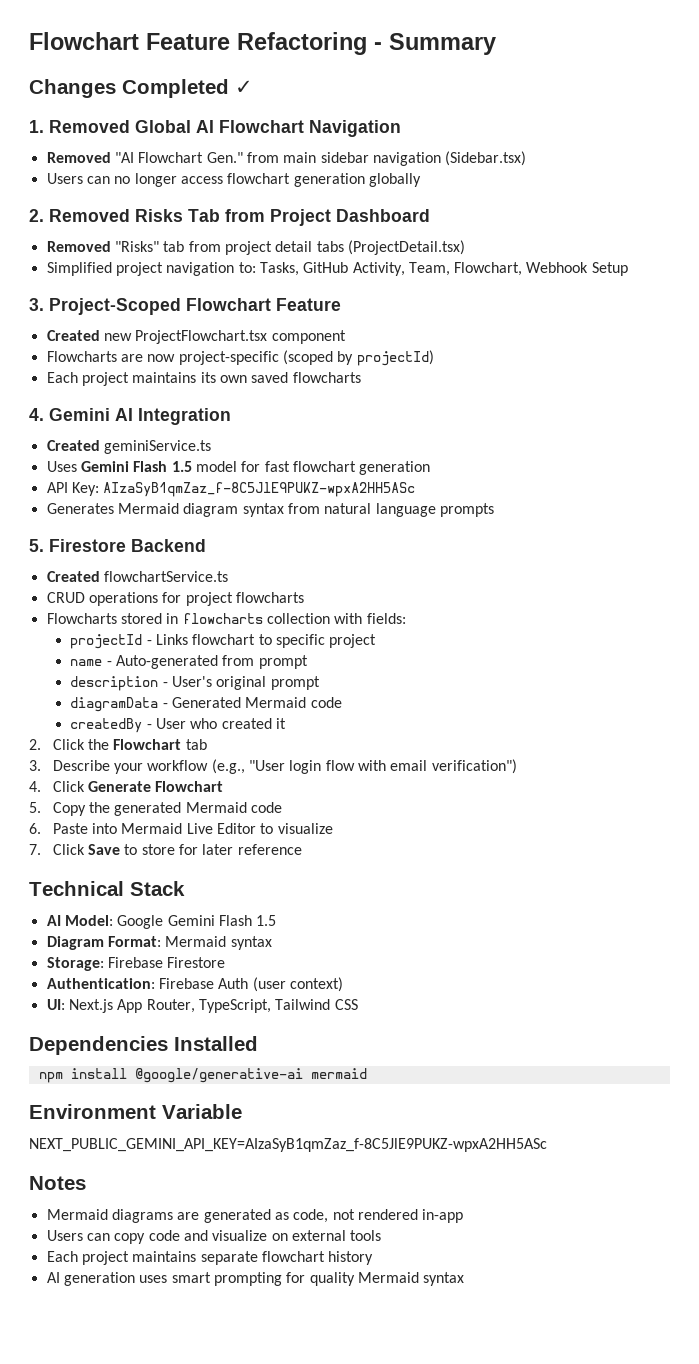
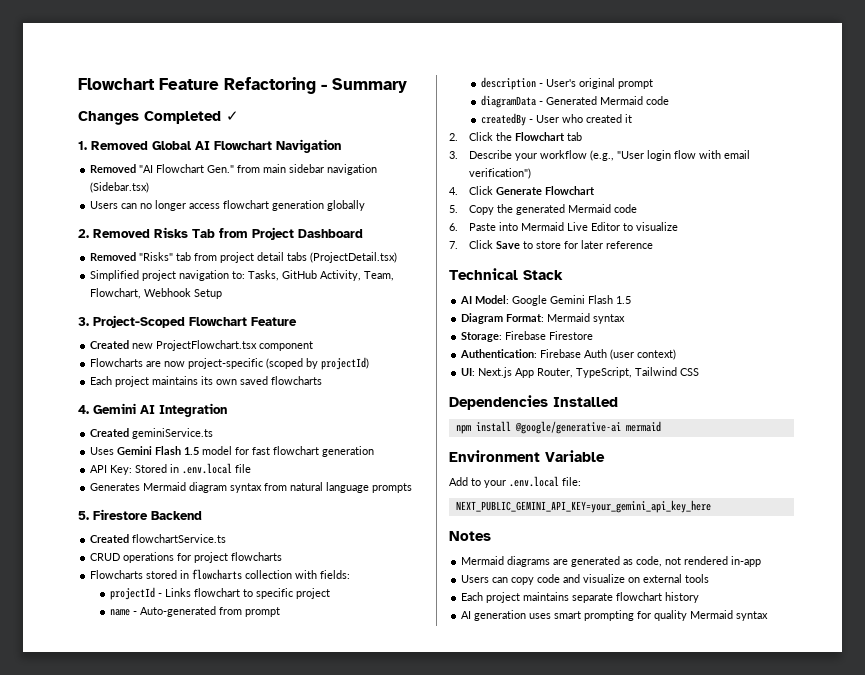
[103,482,416,497] AIzaSyB1qmZaz_f-8C5JlE9PUKZ-wpxA2HH5ASc -> [135,463,252,474] Stored in .env.local file
[29,1138,547,1152] NEXT_PUBLIC_GEMINI_API_KEY=AIzaSyB1qmZaz_f-8C5JlE9PUKZ-wpxA2HH5ASc -> [449,476,581,488] [455,500,711,513] Add to your .env.local file: // NEXT_PUBLIC_GEMINI_API_KEY=your_gemini_api_key_here

